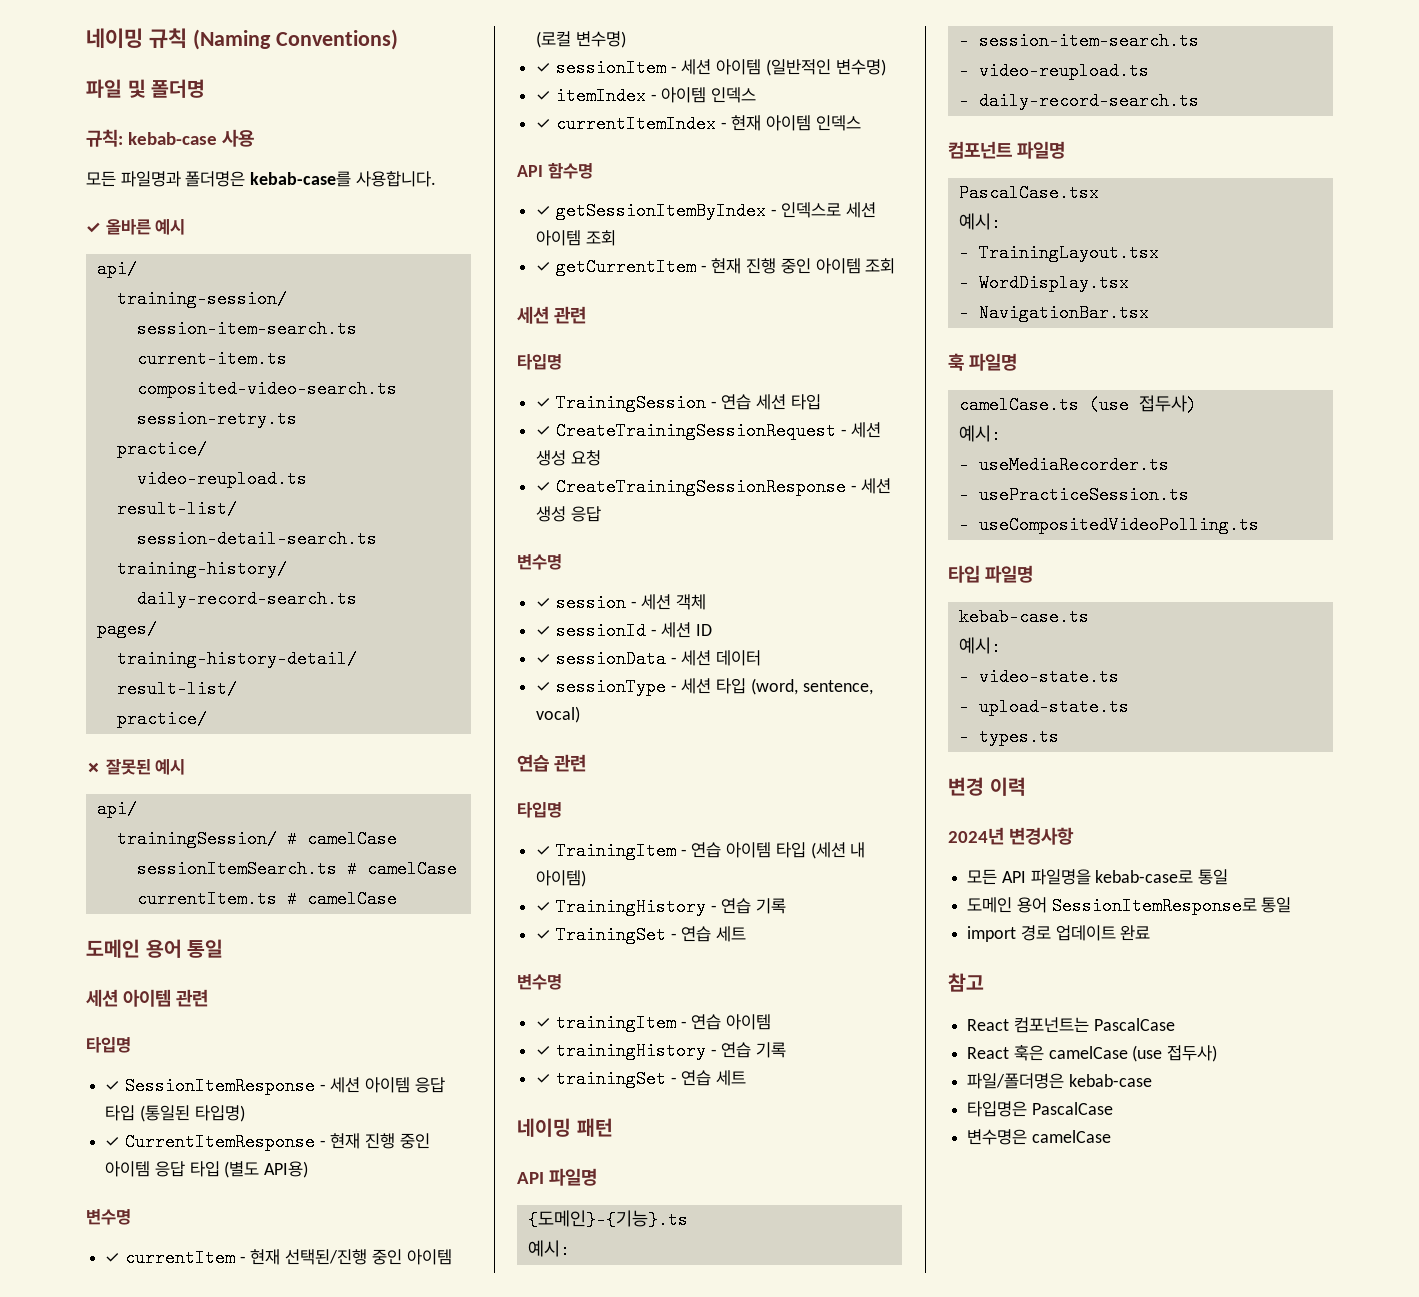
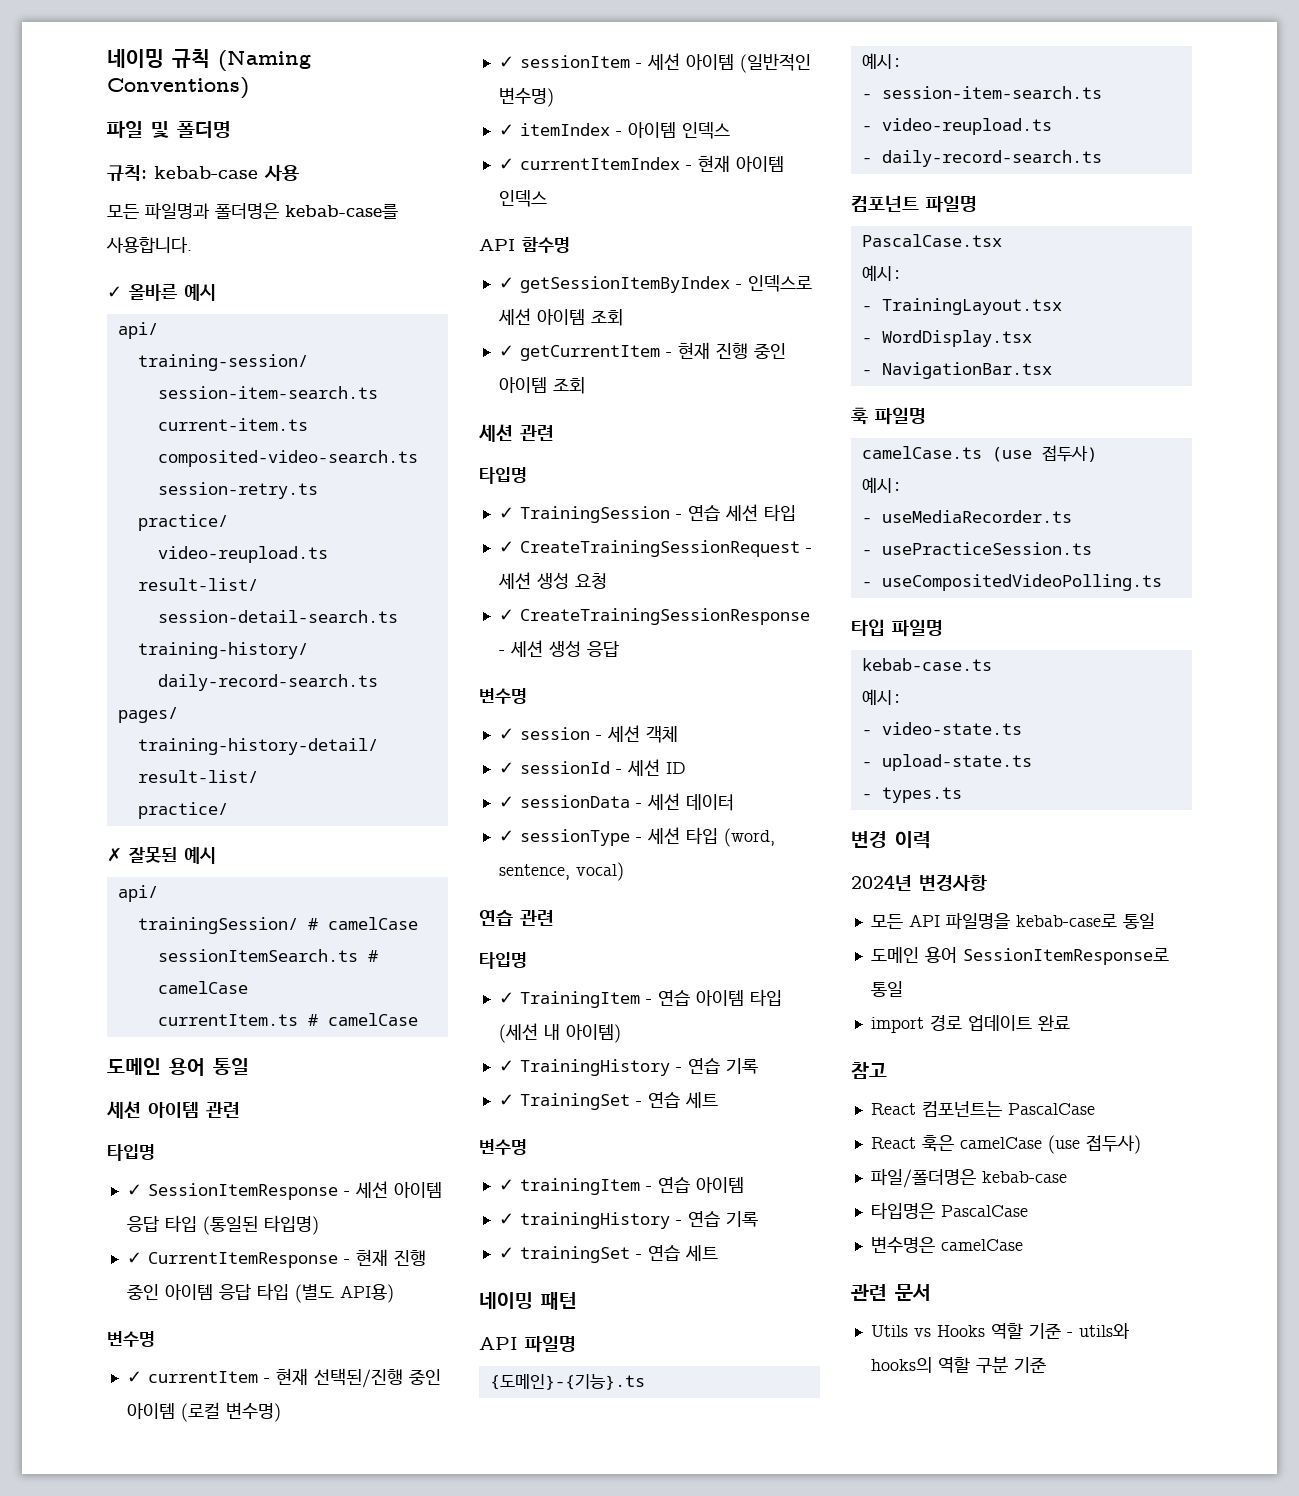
(1111, 1136) none -> [851,1284,931,1301] [870,1323,1130,1339] [870,1356,1046,1373] // 관련 문서 // Utils vs Hooks 역할 기준 - utils와 hooks의 역할 구분 기준

